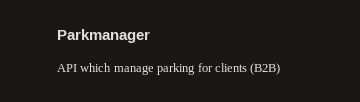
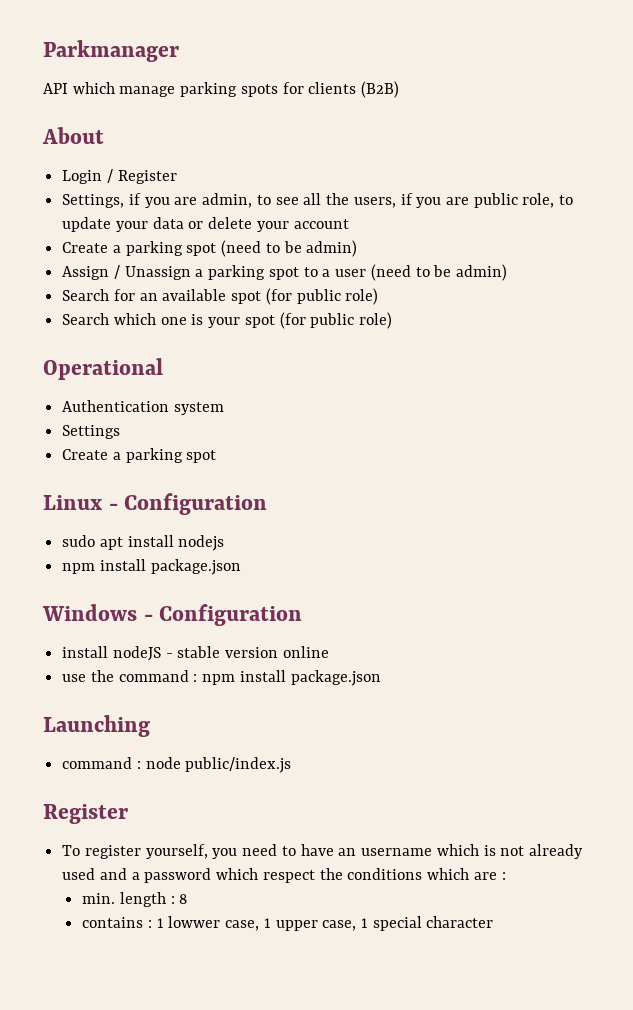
(196, 69) none -> [240,84,278,97] spots
(281, 69) none -> [42,127,104,144] [62,169,177,184] [62,193,574,208] [62,217,349,232] [62,240,358,257] [62,264,507,281] [62,288,379,305] [62,312,393,329] [43,358,163,380] [62,400,224,415] [62,425,121,439] [62,448,217,463] [43,493,268,515] [62,535,225,551] [62,559,241,575] [42,604,303,626] [62,646,329,661] [62,670,381,686] [43,715,150,737] [62,757,292,773] [43,804,128,824] [62,844,583,859] [62,868,506,883] [82,892,188,907] [82,916,494,931] // About // Login / Register // Settings, if you are admin, to see all the users, if you are public role, to update your data or delete your account // Create a parking spot (need to be admin) // Assign / Unassign a parking spot to a user (need to be admin) // Search for an available spot (for public role) // Search which one is your spot (for public role) // Operational // Authentication system // Settings // Create a parking spot // Linux - Configuration // sudo apt install nodejs // npm install package.json // Windows - Configuration // install nodeJS - stable version online // use the command : npm install package.json // Launching // command : node public/index.js // Register // To register yourself, you need to have an username which is not already used and a password which respect the conditions which are : // min. length : 8 // contains : 1 lowwer case, 1 upper case, 1 special character

